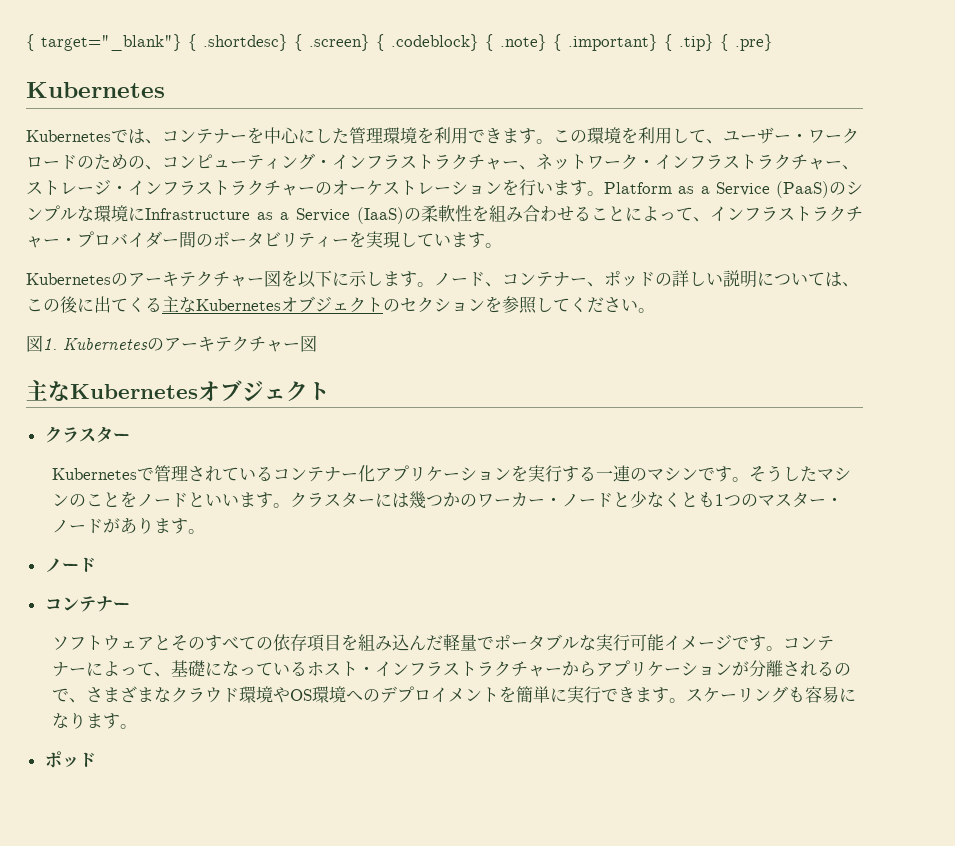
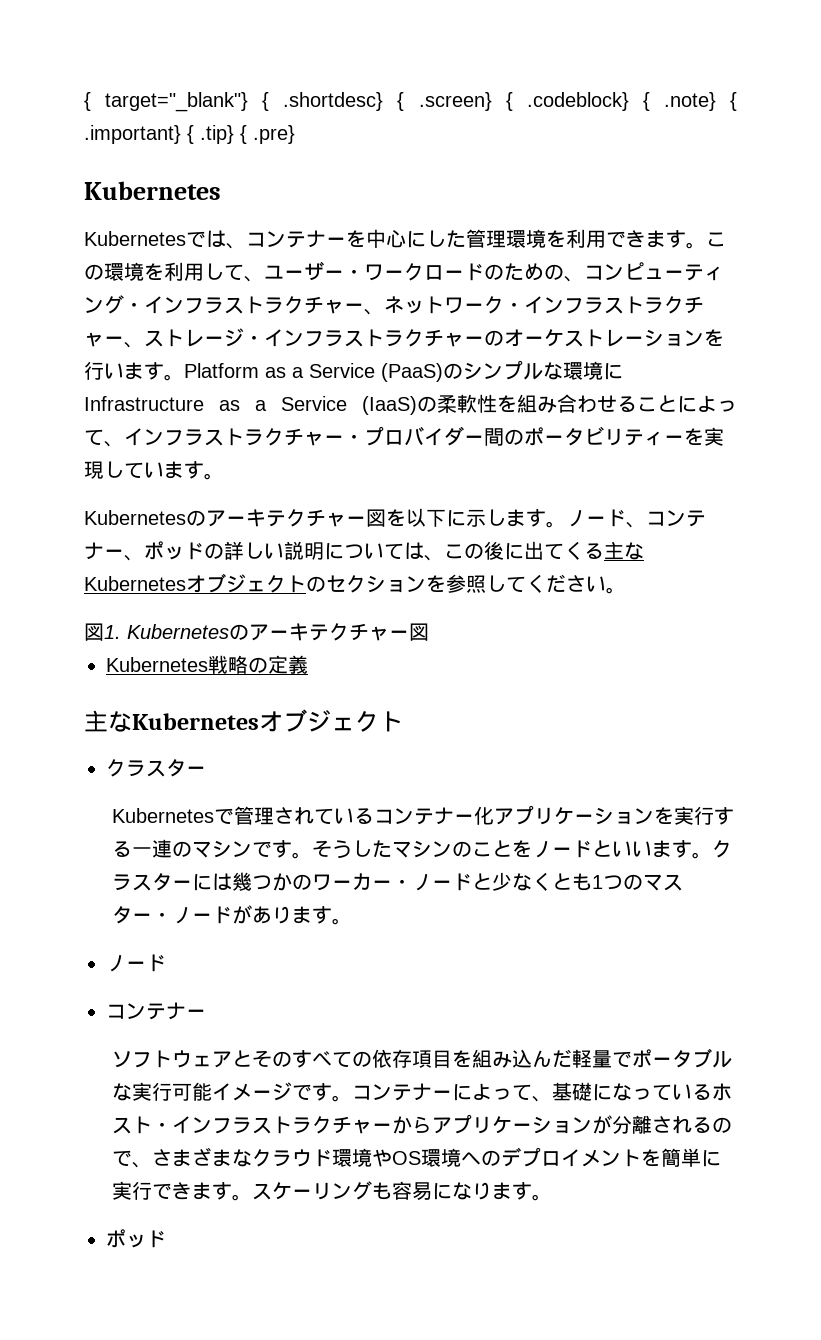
(317, 343) none -> [106,655,308,674] // Kubernetes戦略の定義

